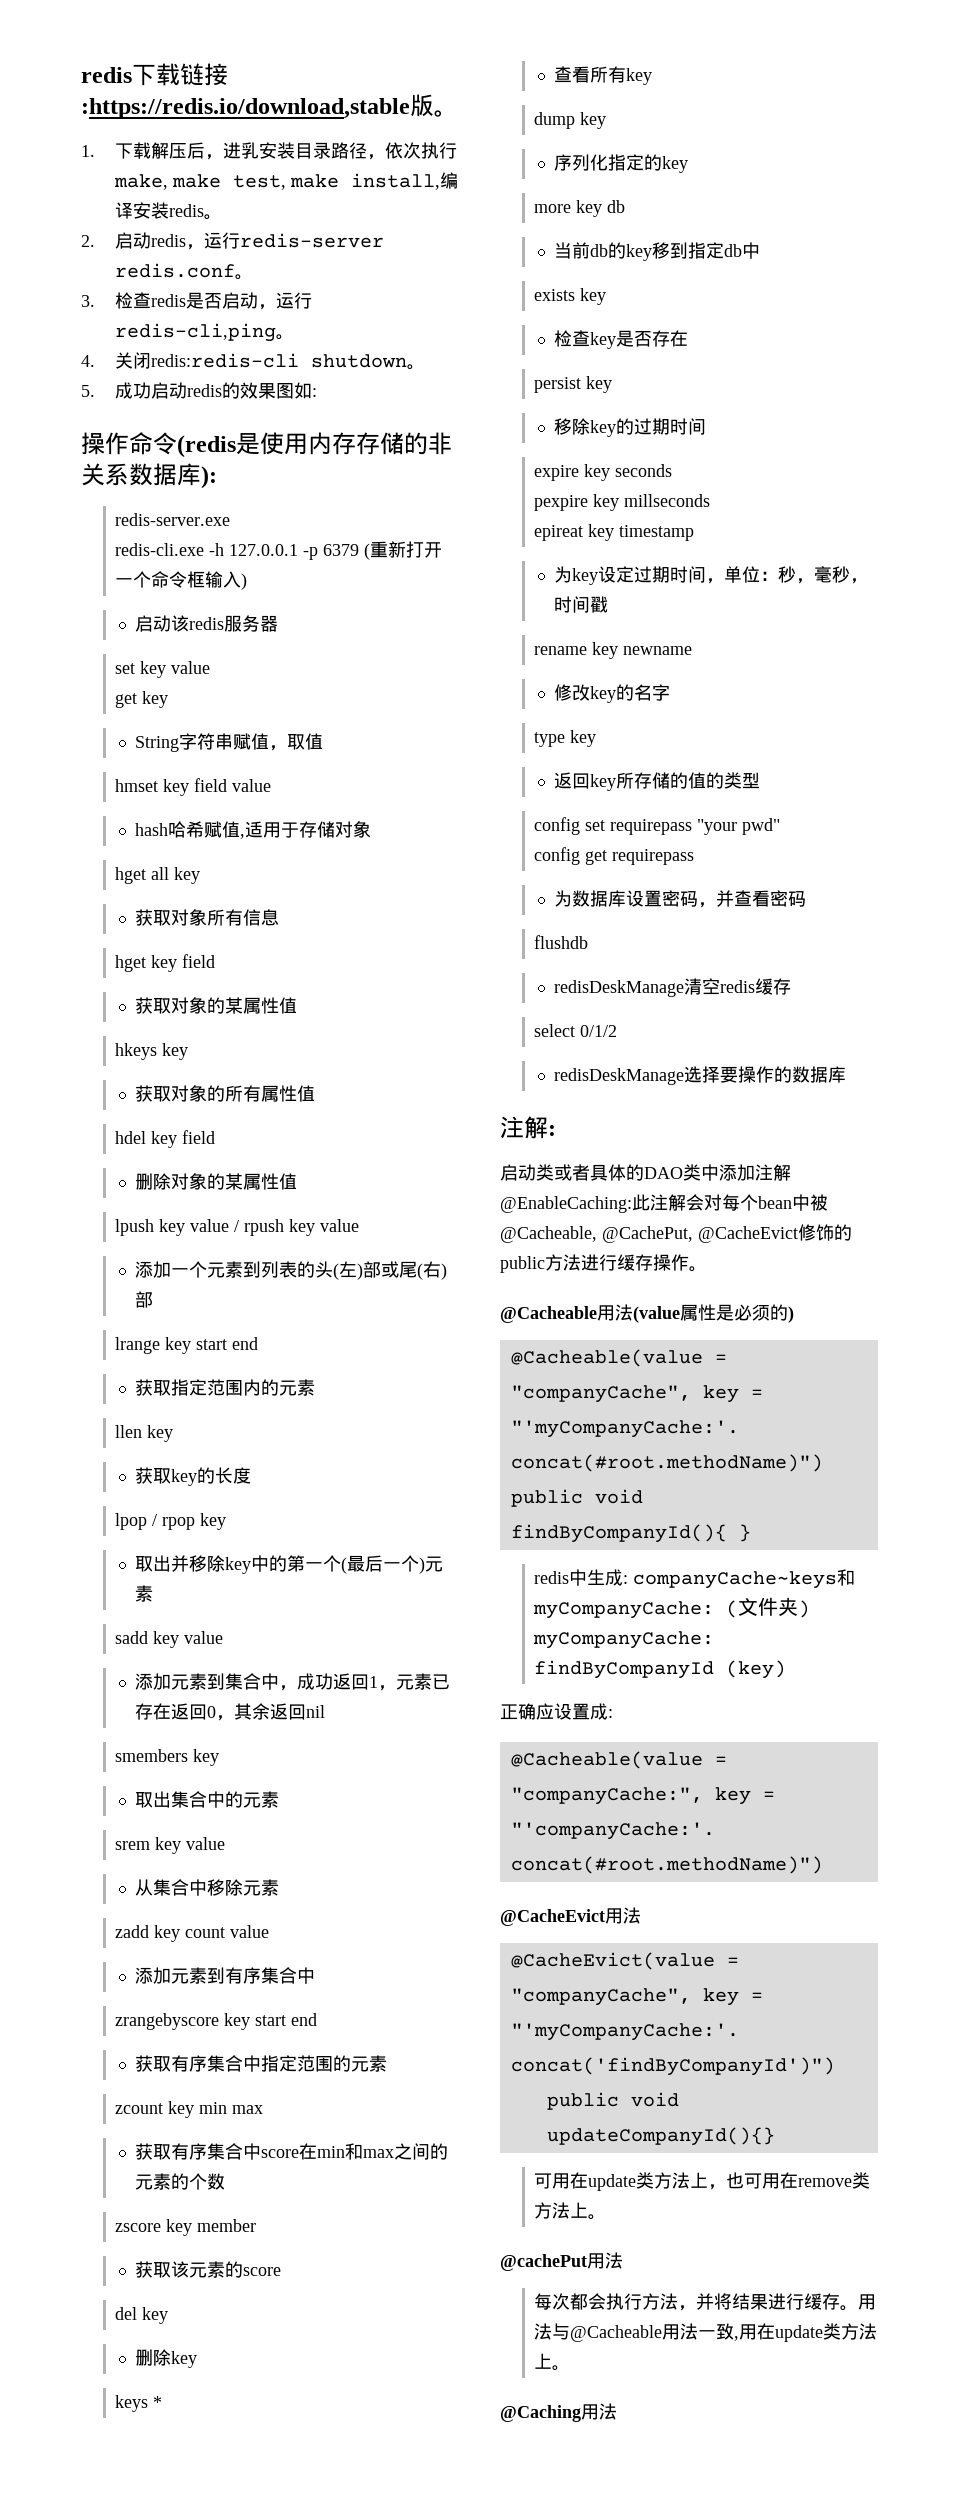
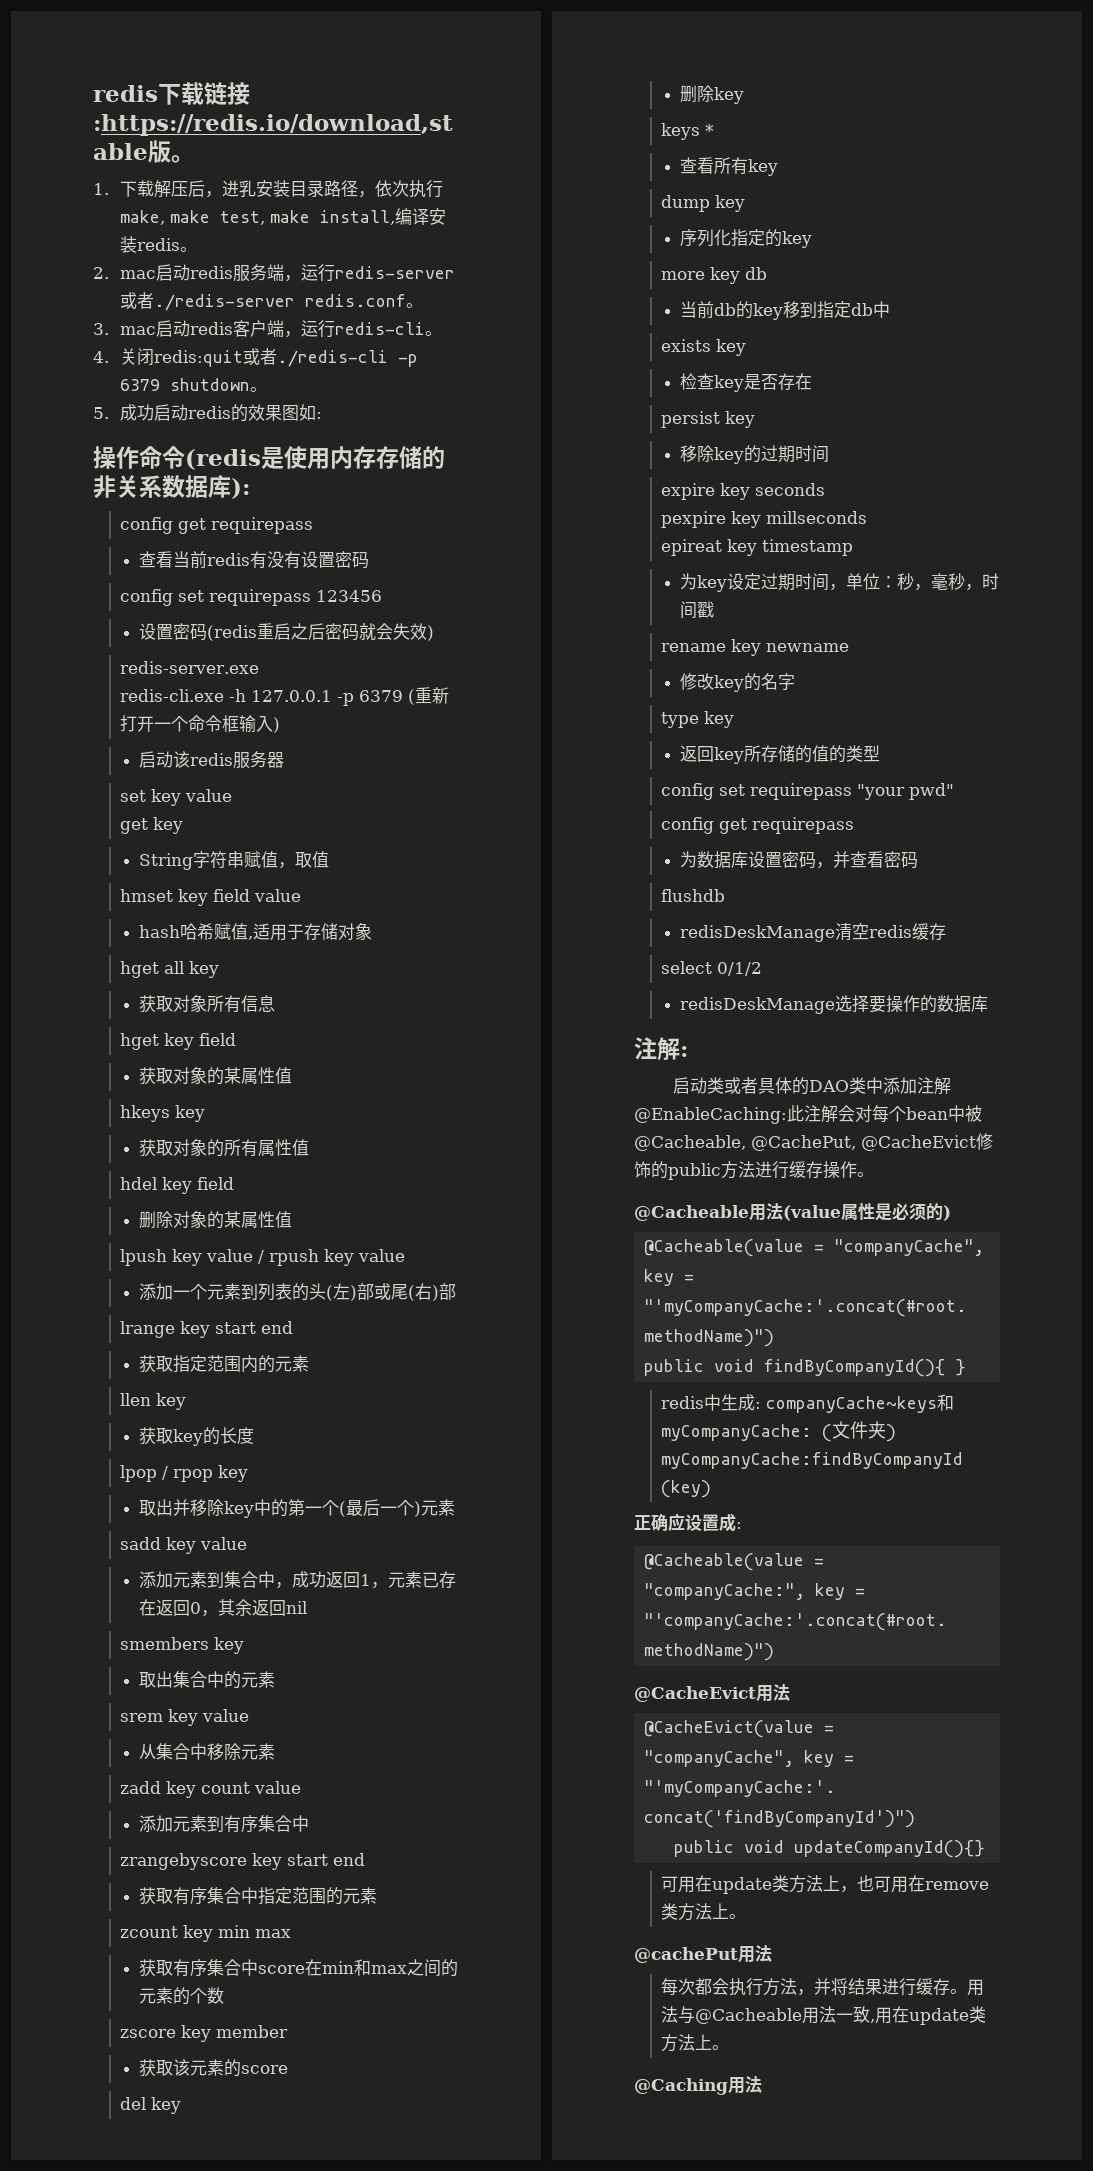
[115,232,187,249] 启动redis -> [120,264,285,282] mac启动redis服务端
(385, 240) none -> [120,292,296,311] 或者./redis-server
[115,292,313,310] [115,323,295,342] [81,352,300,369] 检查redis是否启动，运行redis-cli,ping。 // 4.关闭redis:redis-cli -> [120,320,443,338] [93,348,419,367] [120,379,161,391] mac启动redis客户端，运行redis-cli。 // 4.关闭redis:quit或者./redis-cli -p 6379
(217, 477) none -> [120,517,314,534] [139,551,370,569] [120,589,383,606] [139,623,435,641] // config get requirepass // 查看当前redis有没有设置密码 // config set requirepass 123456 // 设置密码(redis重启之后密码就会失效)

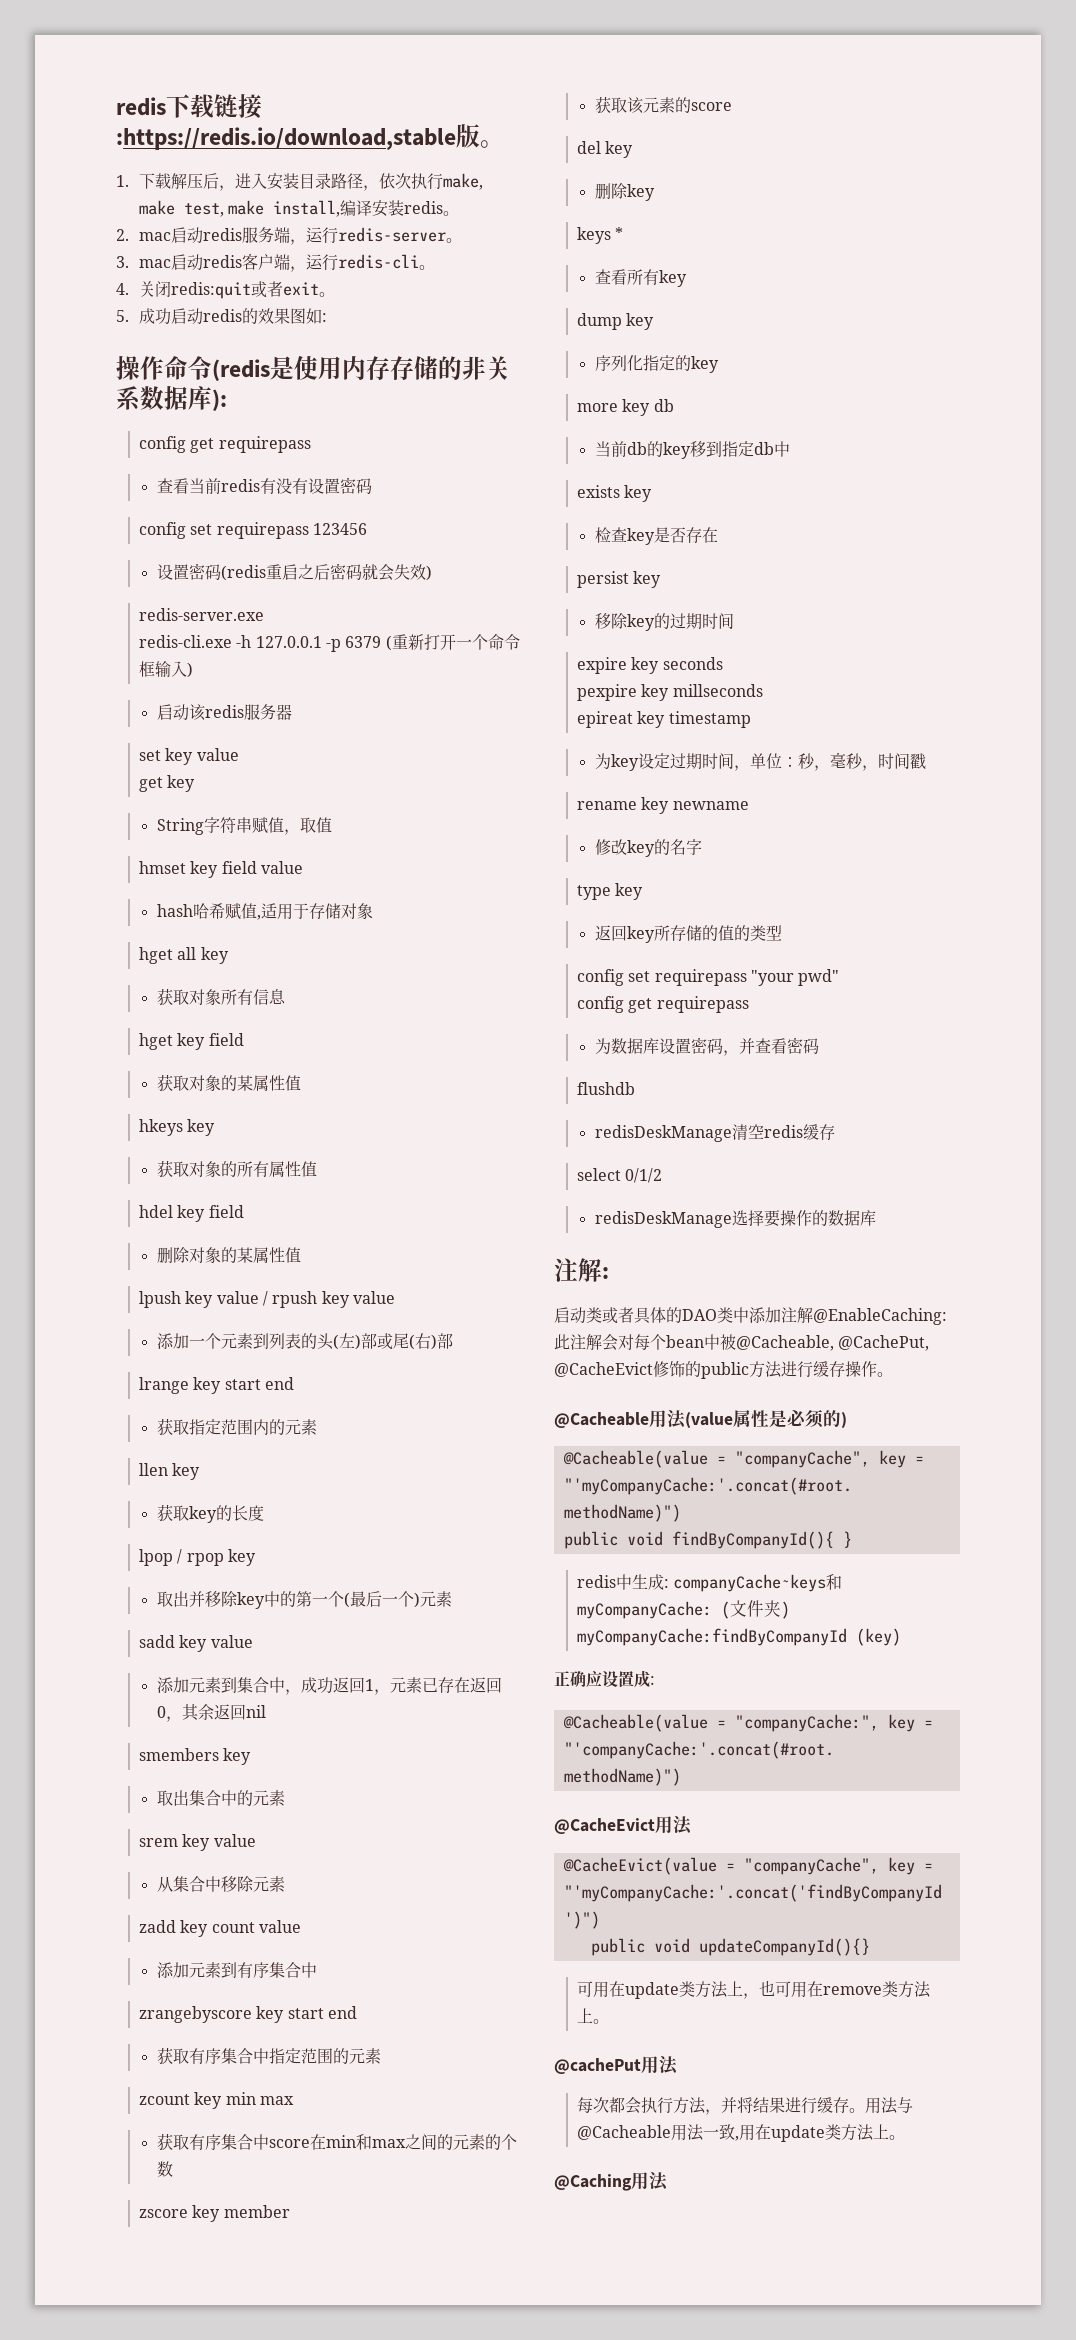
[239,180,257,197] 乳 -> [251,173,268,189] 入
[120,292,407,311] 或者./redis-server redis.conf -> (447, 234) none
[277,350,419,367] [120,378,251,391] ./redis-cli -p 6379 shutdown -> [283,282,320,296] exit

